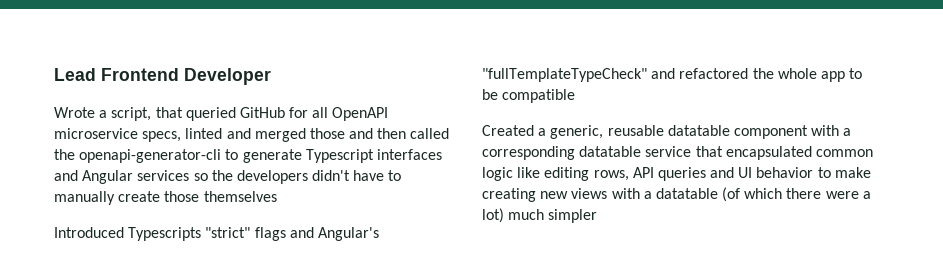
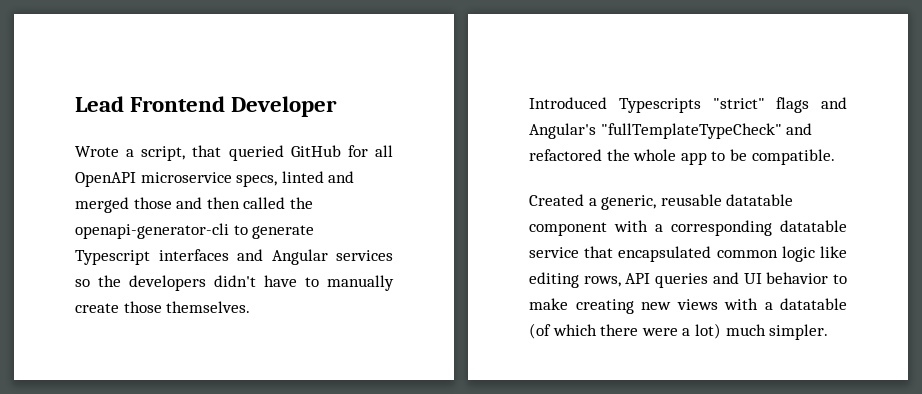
[203,191,277,202] themselves -> [166,301,251,313] themselves.
[502,89,576,103] compatible -> [751,149,835,165] compatible.
[548,209,598,223] simpler -> [769,324,829,340] simpler.

